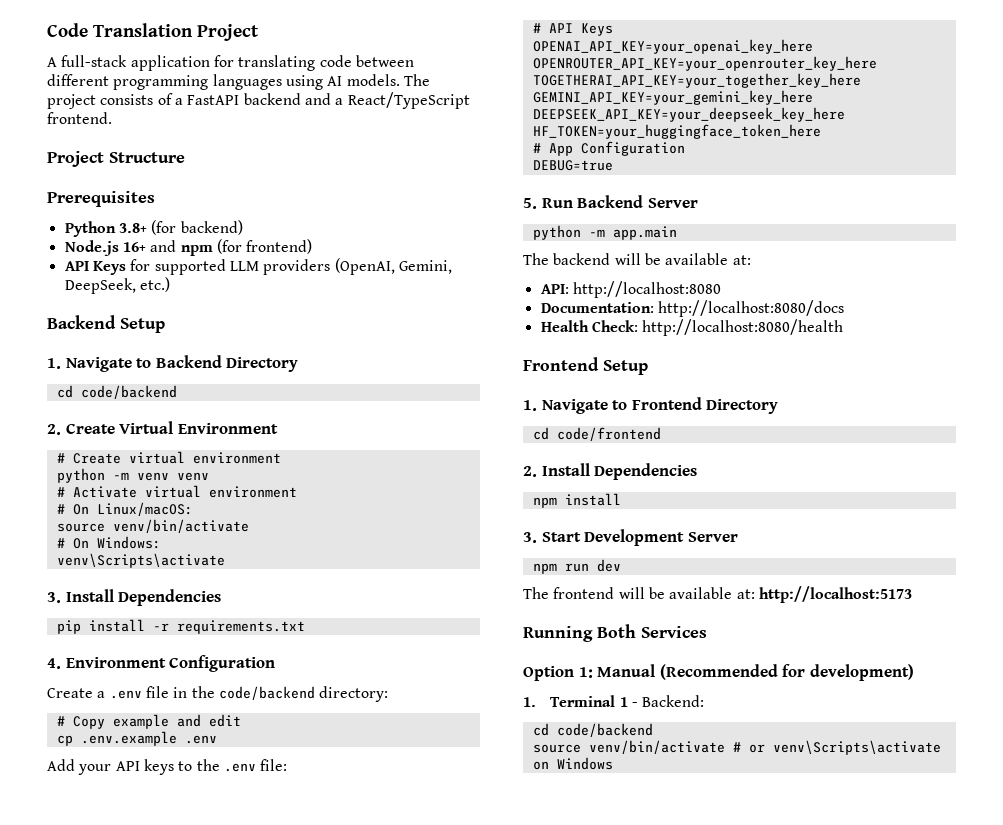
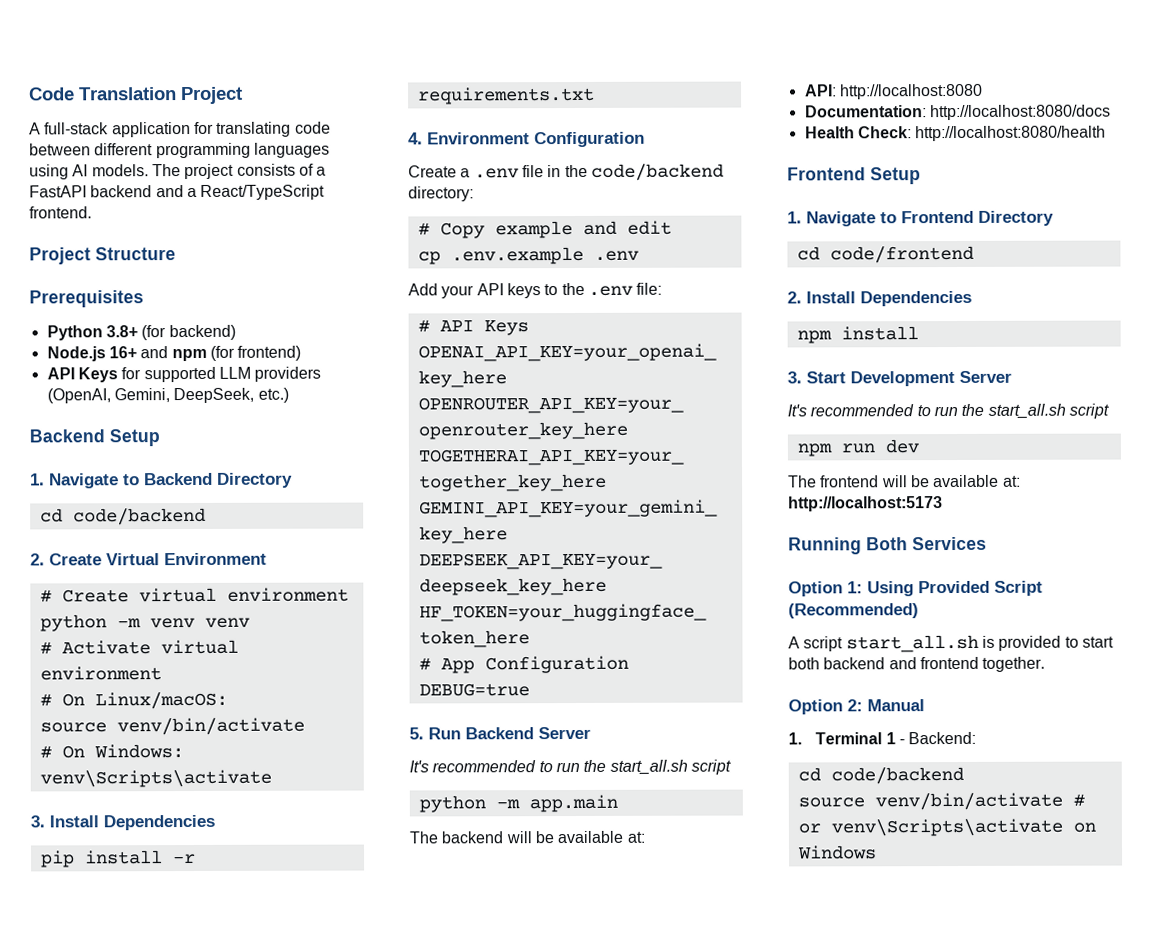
(698, 203) none -> [409,759,731,775] // It's recommended to run the start_all.sh script
(738, 537) none -> [787,403,1109,419] // It's recommended to run the start_all.sh script
[597,664,914,681] Manual (Recommended for development) -> [867,580,1043,597] [788,603,919,619] [788,634,1114,653] [788,656,1046,672] [788,699,925,715] Using Provided Script (Recommended) // A script start_all.sh is provided to start both backend and frontend together. // Option 2: Manual

